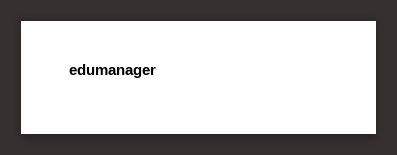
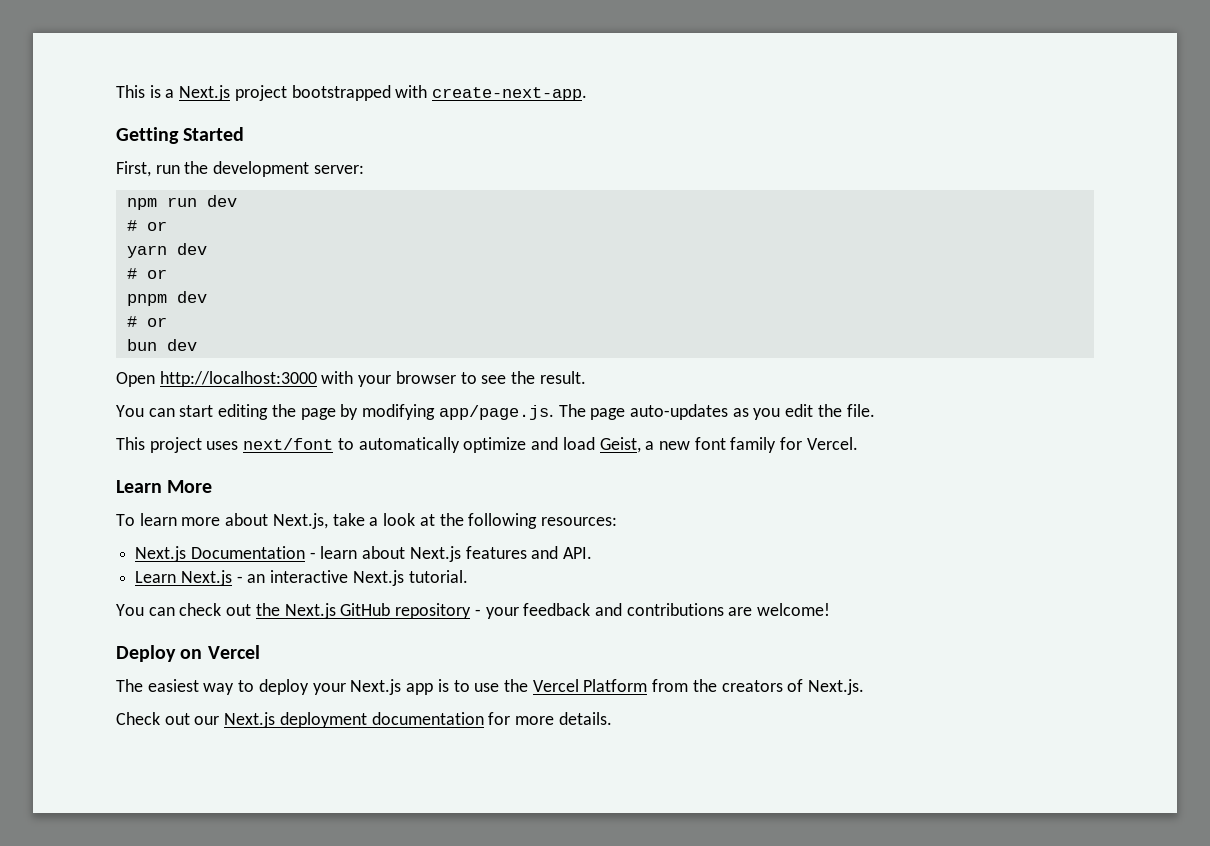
[69,64,156,78] edumanager -> [116,85,588,101] [116,127,245,144] [116,161,364,177] [126,195,237,210] [126,220,167,231] [126,243,207,258] [126,268,167,279] [126,291,207,306] [126,316,167,327] [126,339,197,351] [116,371,586,387] [116,404,875,420] [116,437,858,453] [116,480,213,493] [116,513,617,529] [135,546,593,562] [135,570,468,586] [116,603,831,619] [116,645,260,662] [116,679,865,695] [116,712,612,728] This is a Next.js project bootstrapped with create-next-app. // Getting Started // First, run the development server: // npm run dev // # or // yarn dev // # or // pnpm dev // # or // bun dev // Open http://localhost:3000 with your browser to see the result. // You can start editing the page by modifying app/page.js. The page auto-updates as you edit the file. // This project uses next/font to automatically optimize and load Geist, a new font family for Vercel. // Learn More // To learn more about Next.js, take a look at the following resources: // Next.js Documentation - learn about Next.js features and API. // Learn Next.js - an interactive Next.js tutorial. // You can check out the Next.js GitHub repository - your feedback and contributions are welcome! // Deploy on Vercel // The easiest way to deploy your Next.js app is to use the Vercel Platform from the creators of Next.js. // Check out our Next.js deployment documentation for more details.

